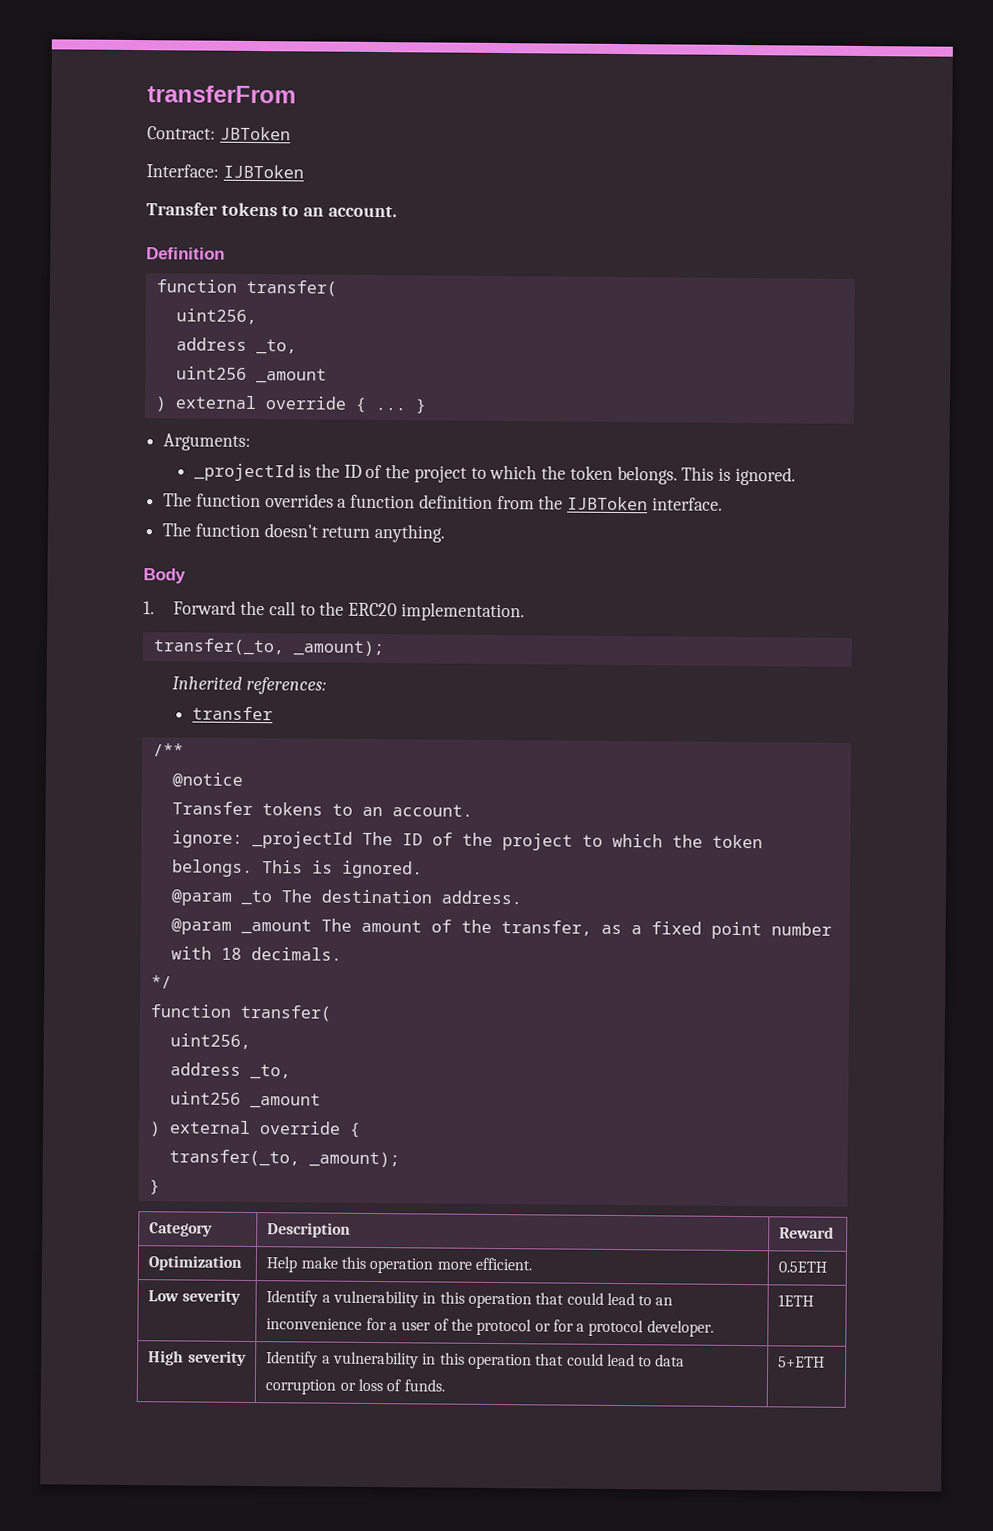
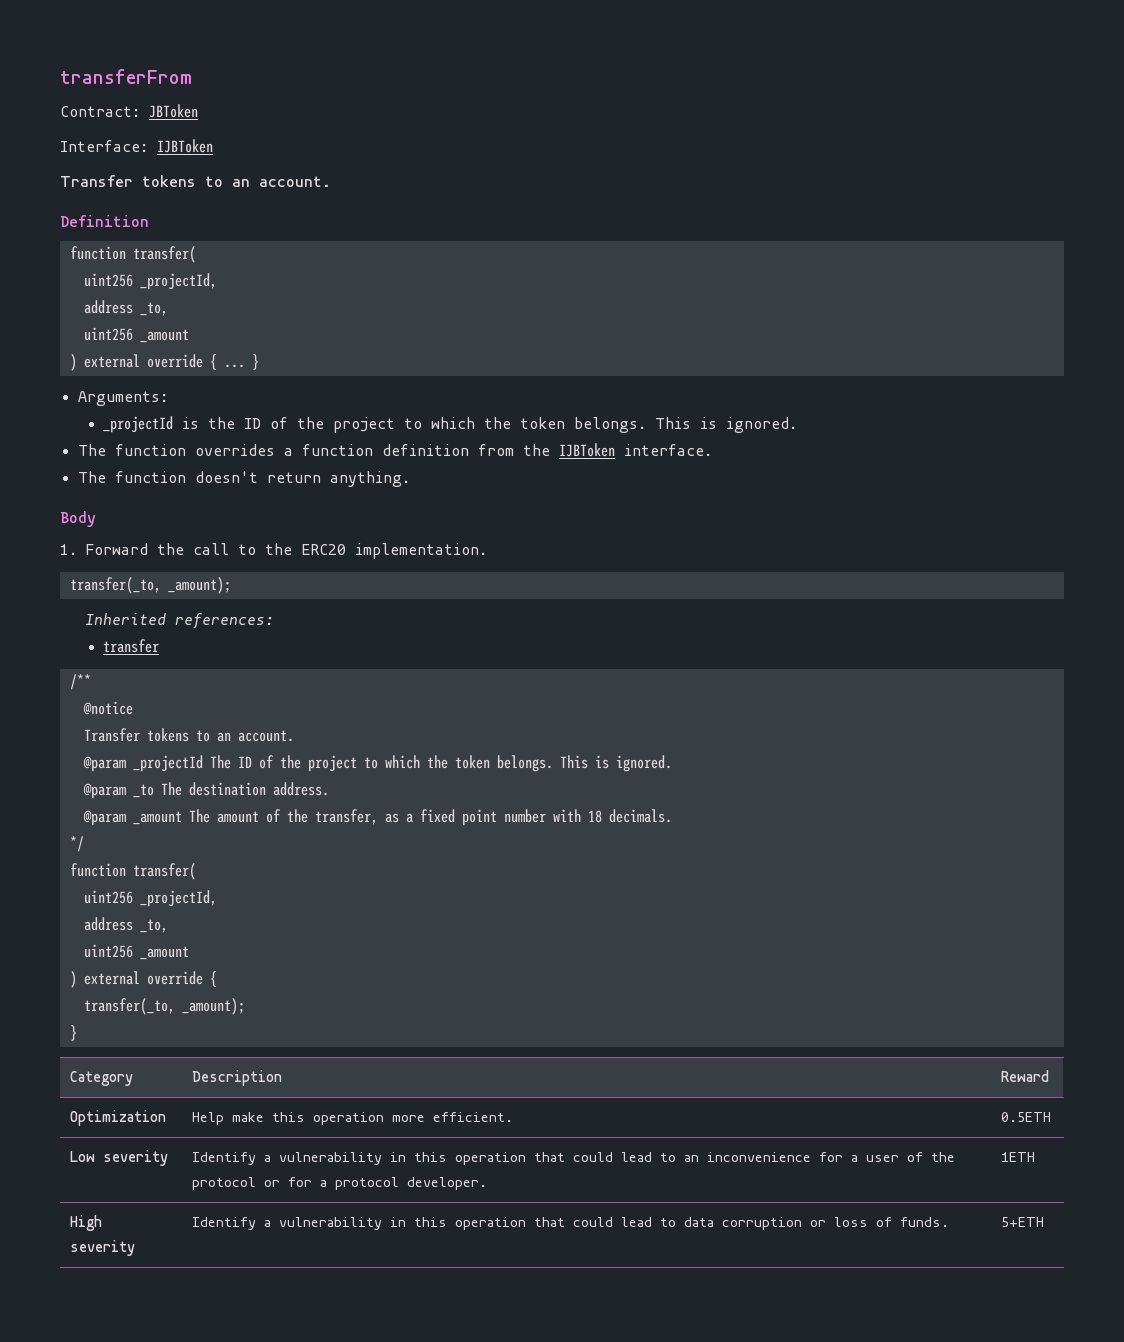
[175,308,257,325] uint256, -> [83,273,217,290] uint256 _projectId,
[171,830,243,848] ignore: -> [82,756,126,772] @param
[169,1033,251,1049] uint256, -> [83,890,217,907] uint256 _projectId,

